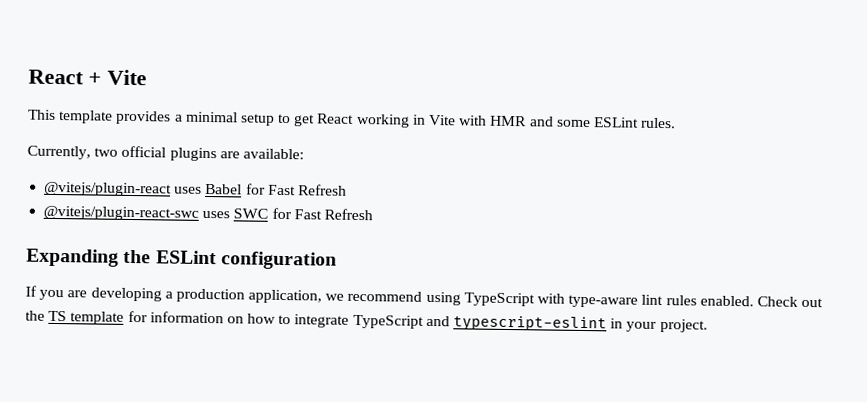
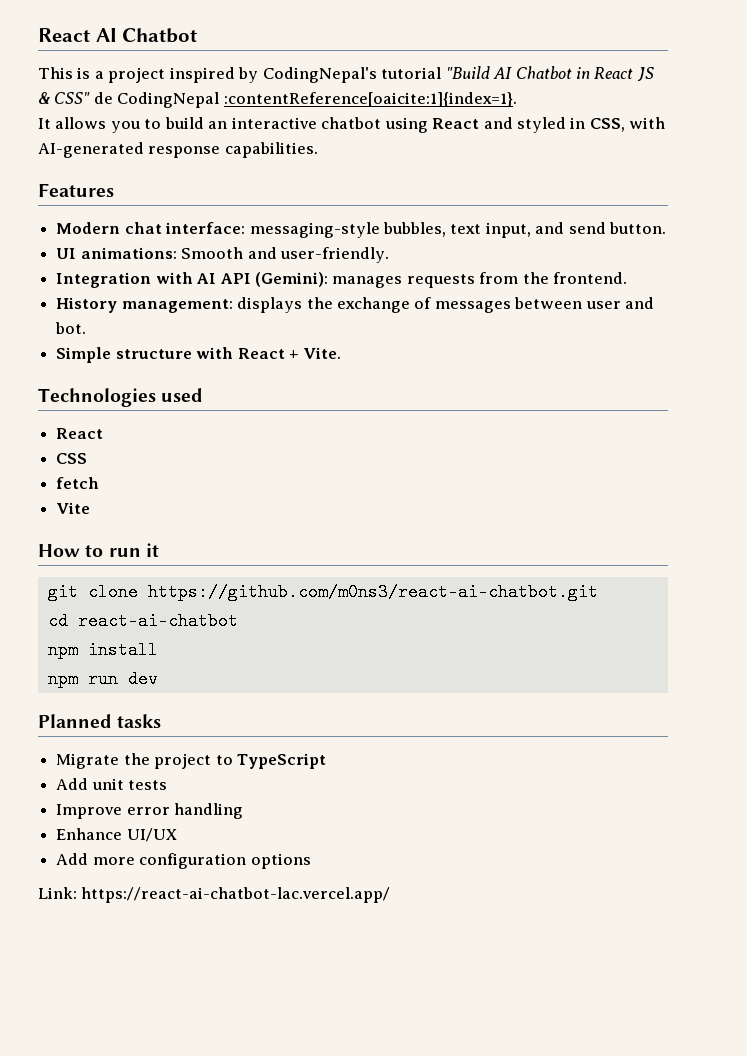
[28,69,147,86] [28,109,677,129] [27,145,304,162] [44,181,347,197] [43,205,373,221] [26,248,337,270] [25,285,824,308] [25,310,708,333] React + Vite // This template provides a minimal setup to get React working in Vite with HMR and some ESLint rules. // Currently, two official plugins are available: // @vitejs/plugin-react uses Babel for Fast Refresh // @vitejs/plugin-react-swc uses SWC for Fast Refresh // Expanding the ESLint configuration // If you are developing a production application, we recommend using TypeScript with type-aware lint rules enabled. Check out the TS template for information on how to integrate TypeScript and typescript-eslint in your project. -> [38,28,198,43] [38,66,654,83] [38,92,517,108] [38,117,666,133] [38,142,318,158] [38,183,114,197] [56,222,667,238] [56,247,389,263] [56,272,628,288] [56,297,655,313] [55,322,87,334] [56,347,342,363] [38,388,204,407] [56,428,104,439] [56,453,88,464] [56,477,100,489] [56,502,91,514] [38,543,159,557] [47,583,598,601] [47,612,238,630] [47,641,158,659] [47,670,158,688] [38,714,162,728] [56,753,326,769] [56,778,168,790] [56,803,244,819] [56,828,177,842] [56,853,311,869] [38,887,391,903] React AI Chatbot // This is a project inspired by CodingNepal's tutorial "Build AI Chatbot in React JS & CSS" de CodingNepal :contentReference[oaicite:1]{index=1}. // It allows you to build an interactive chatbot using React and styled in CSS, with AI-generated response capabilities. // Features // Modern chat interface: messaging-style bubbles, text input, and send button. // UI animations: Smooth and user-friendly. // Integration with AI API (Gemini): manages requests from the frontend. // History management: displays the exchange of messages between user and bot. // Simple structure with React + Vite. // Technologies used // React // CSS // fetch // Vite // How to run it // git clone https://github.com/m0ns3/react-ai-chatbot.git // cd react-ai-chatbot // npm install // npm run dev // Planned tasks // Migrate the project to TypeScript // Add unit tests // Improve error handling // Enhance UI/UX // Add more configuration options // Link: https://react-ai-chatbot-lac.vercel.app/

